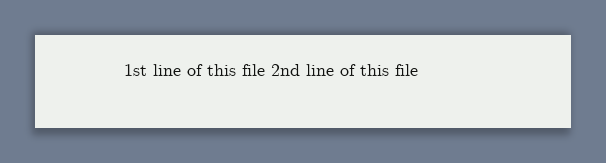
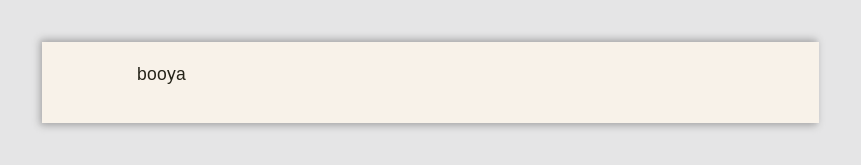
[124,64,418,76] 1st line of this file 2nd line of this file -> [137,67,186,84] booya

